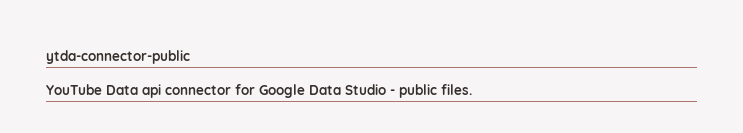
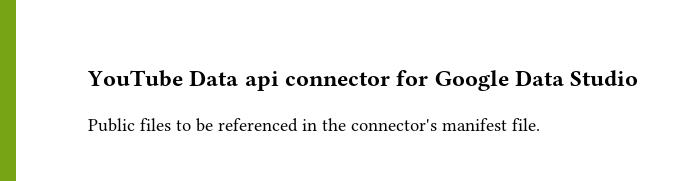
[46,50,190,64] ytda-connector-public // -> (87, 78) none
[390,84,472,98] - public files. -> [88,118,540,132] // Public files to be referenced in the connector's manifest file.

